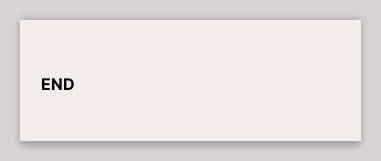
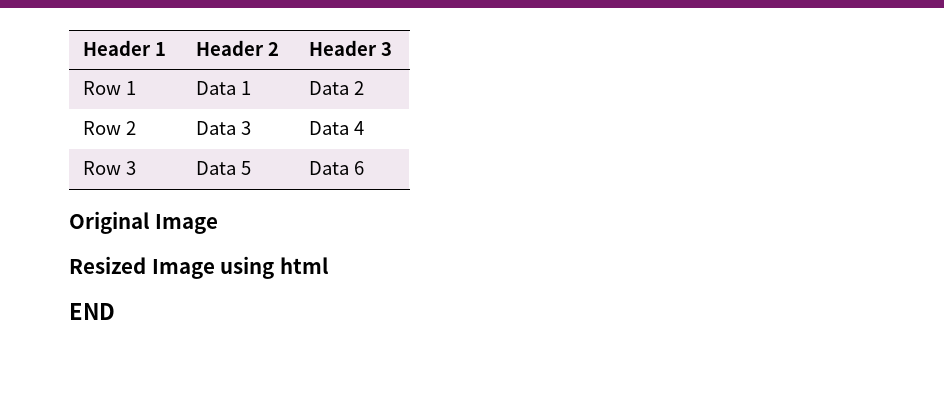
(41, 84) none -> [82,40,166,56] [195,40,279,56] [308,40,392,56] [82,81,136,95] [195,81,251,95] [308,81,364,95] [82,121,136,135] [195,121,251,135] [308,121,364,135] [82,161,136,175] [195,161,251,175] [308,161,364,175] [69,211,218,234] [69,256,328,279] Header 1 | Header 2 | Header 3 // Row 1 | Data 1 | Data 2 // Row 2 | Data 3 | Data 4 // Row 3 | Data 5 | Data 6 // Original Image // Resized Image using html //

